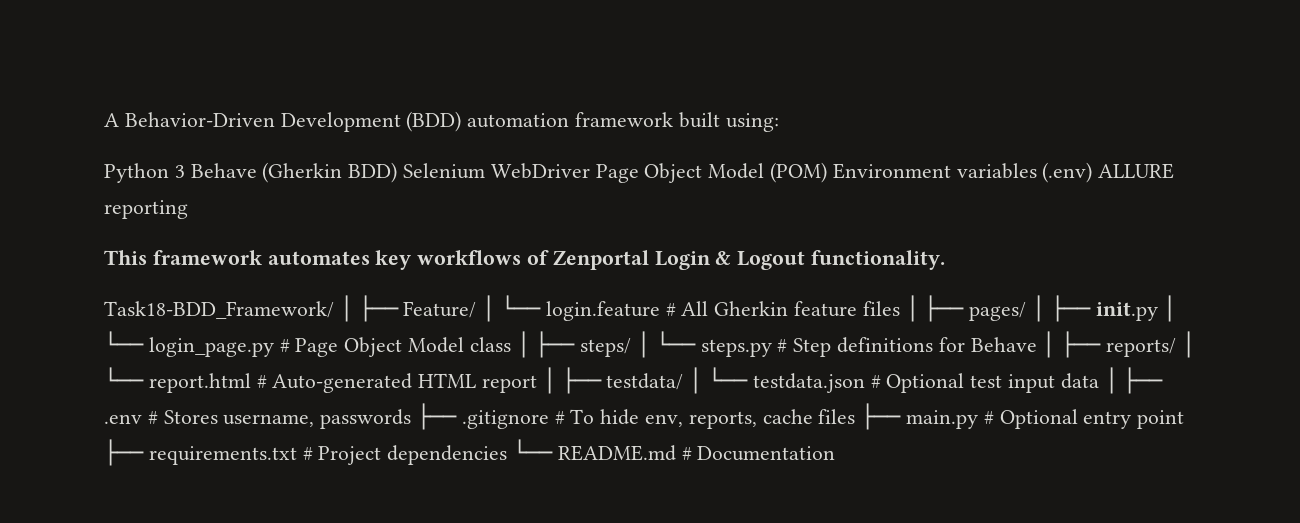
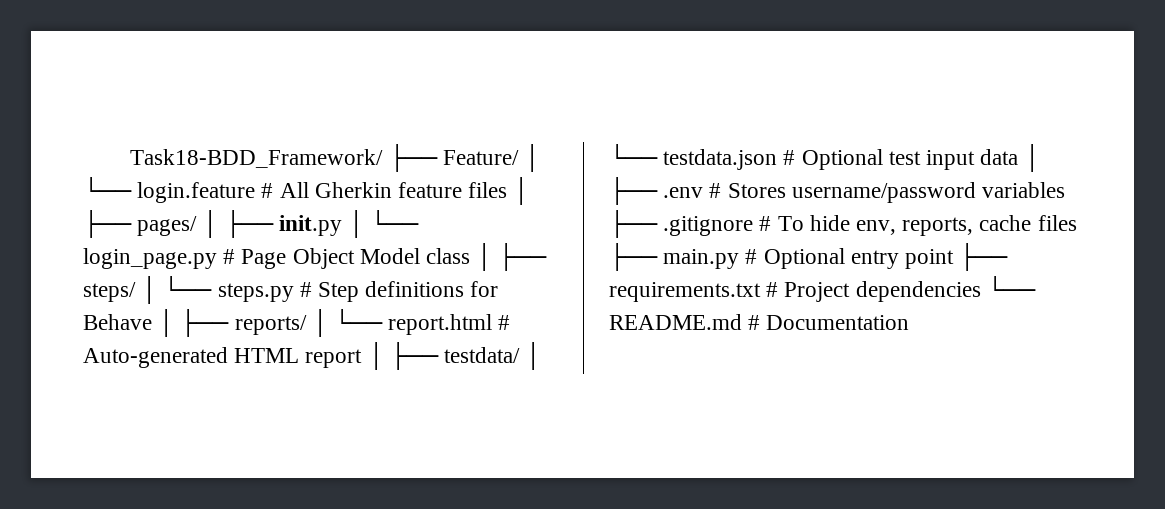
[104,111,779,132] [104,162,1175,183] [104,200,188,219] [104,250,946,270] [104,295,353,322] A Behavior-Driven Development (BDD) automation framework built using: // Python 3 Behave (Gherkin BDD) Selenium WebDriver Page Object Model (POM) Environment variables (.env) ALLURE reporting // This framework automates key workflows of Zenportal Login & Logout functionality. // Task18-BDD_Framework/ │ -> [130,149,384,168] Task18-BDD_Framework/
[223,409,412,429] username, passwords -> [791,182,1066,203] username/password variables

